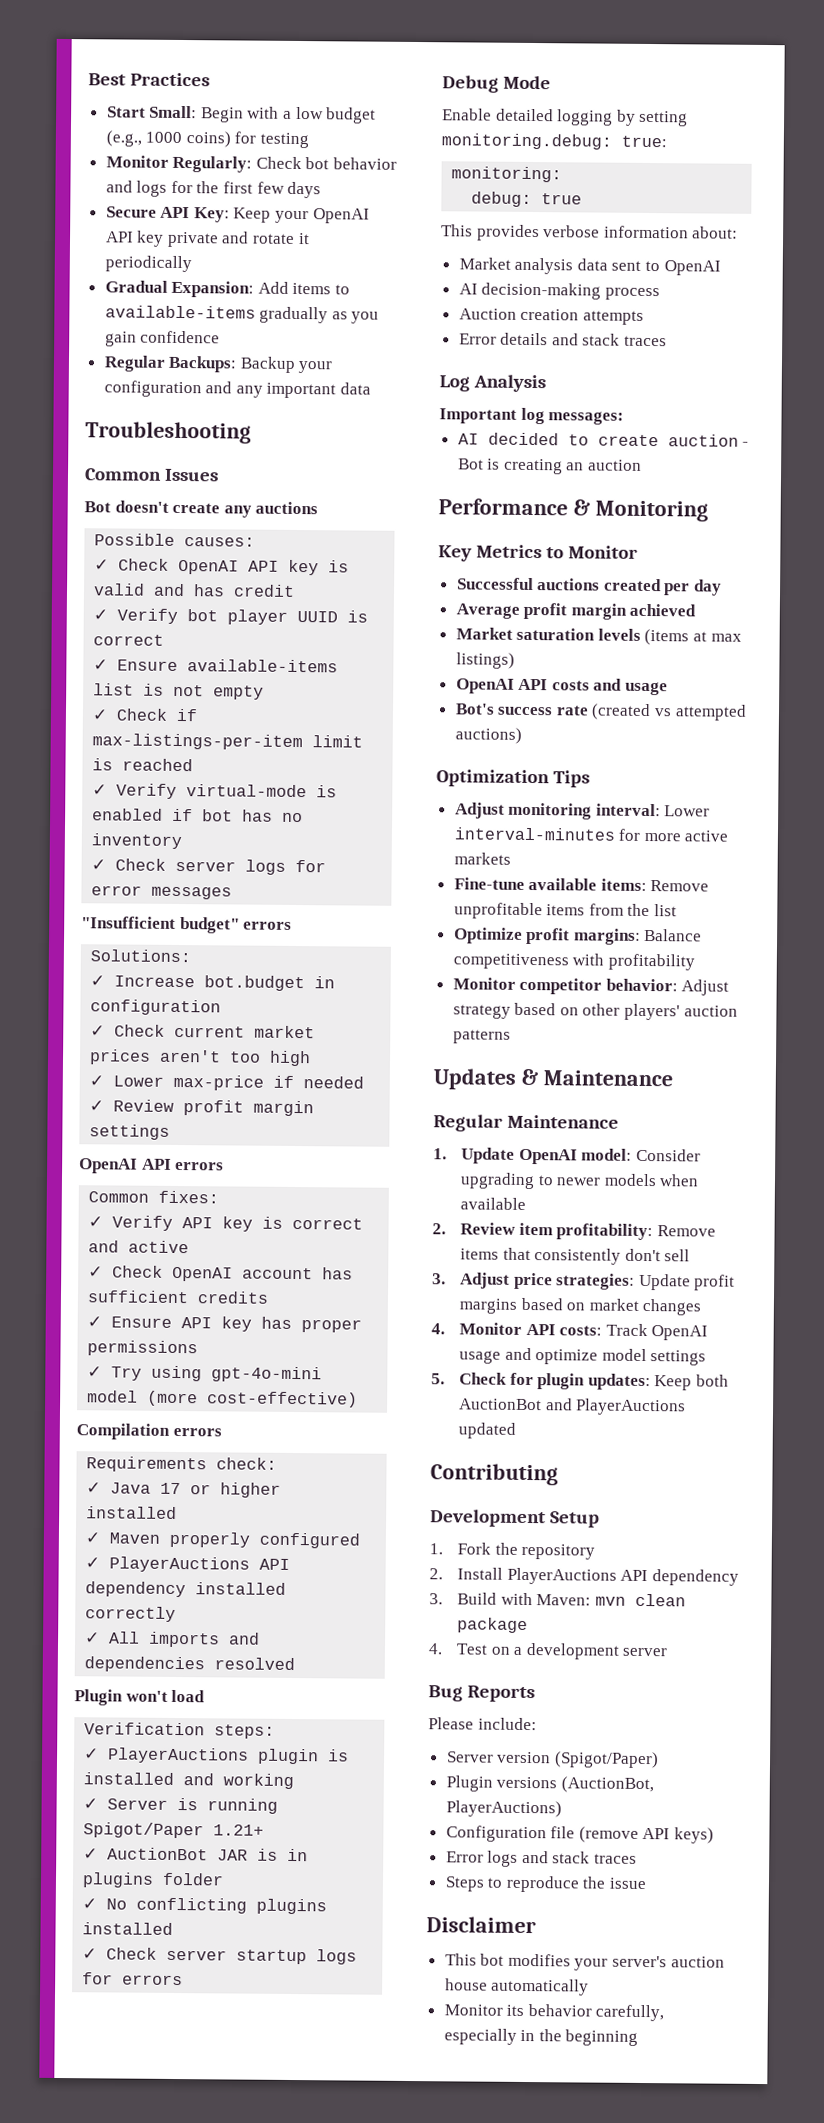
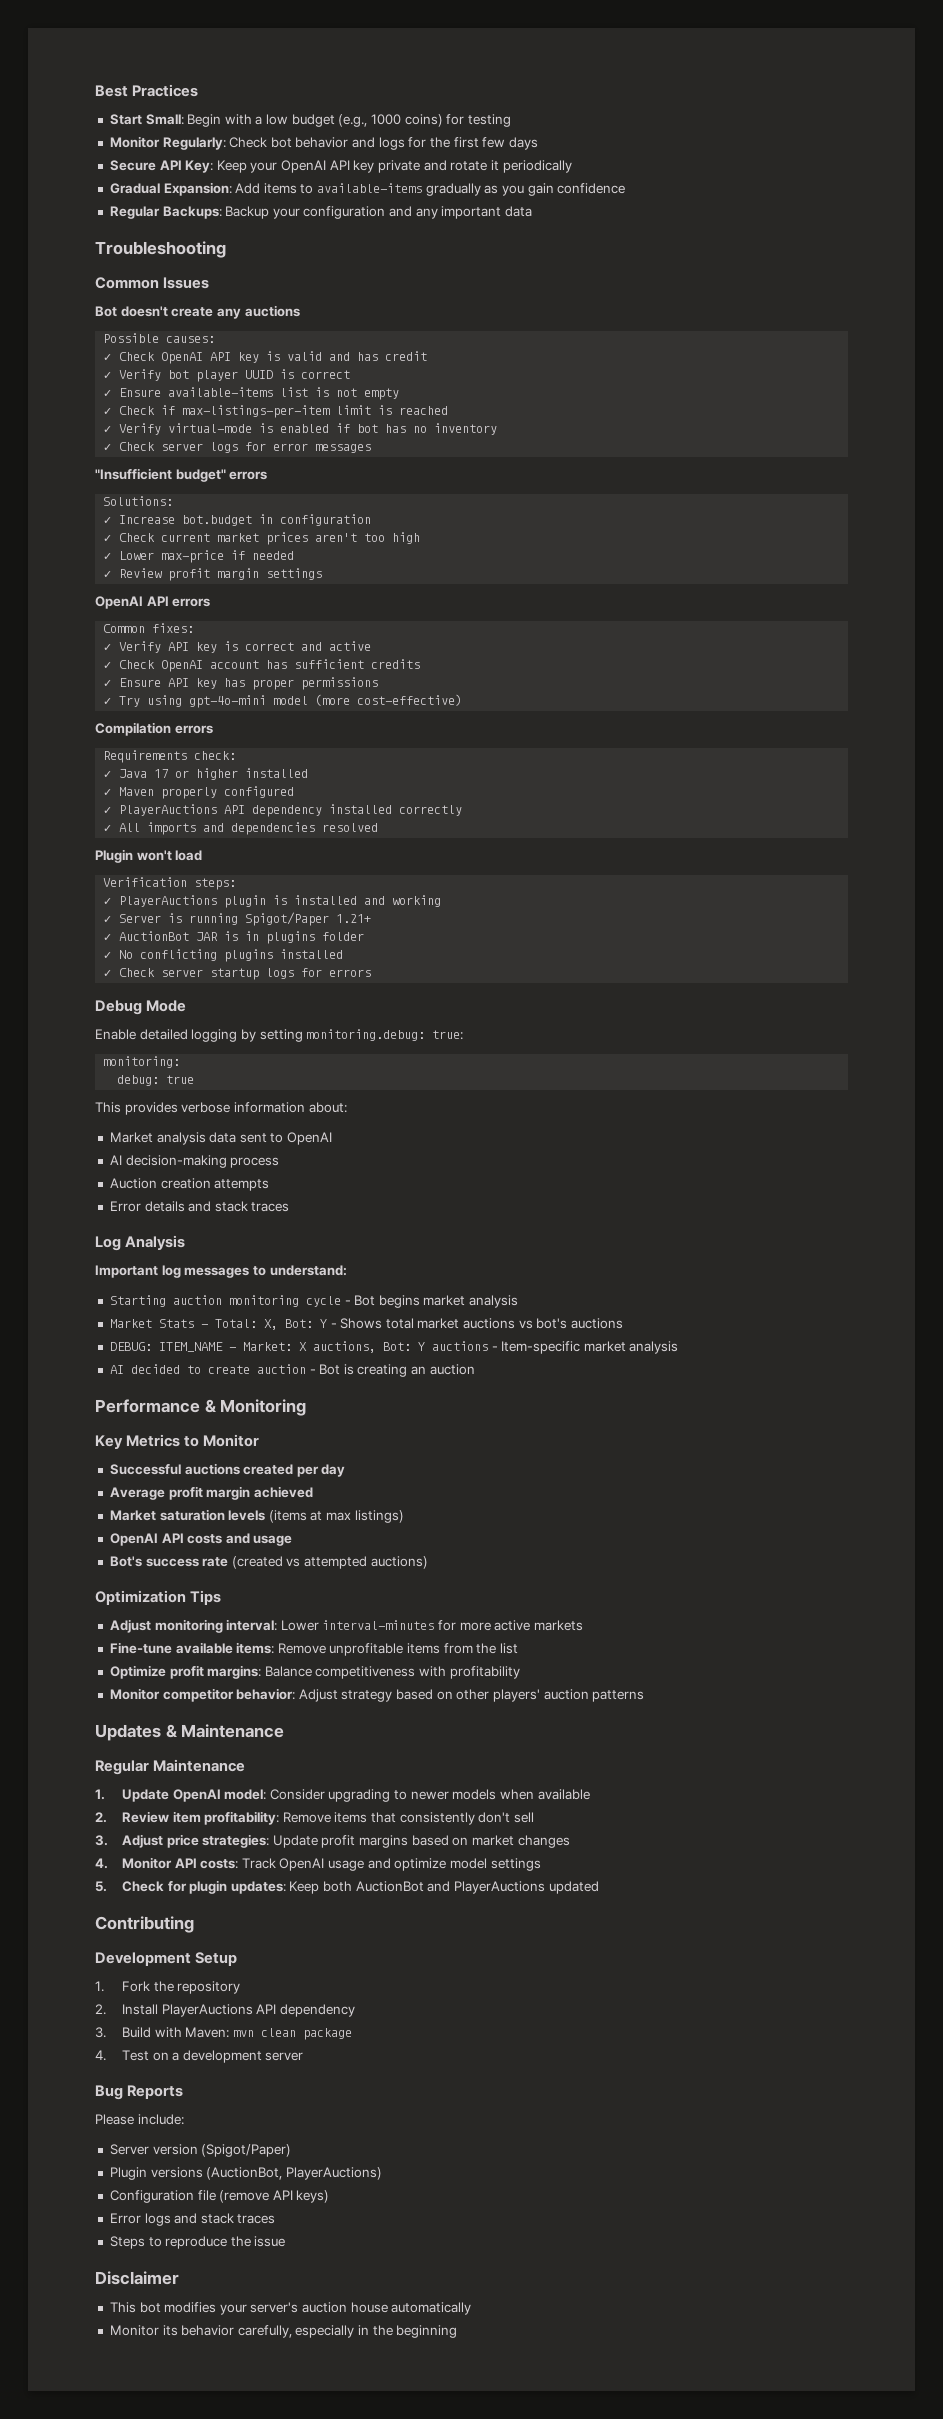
[548,411,625,425] messages: -> [184,1265,347,1278] [109,1295,519,1308] [109,1318,624,1330] [109,1341,679,1354] messages to understand: // Starting auction monitoring cycle - Bot begins market analysis // Market Stats - Total: X, Bot: Y - Shows total market auctions vs bot's auctions // DEBUG: ITEM_NAME - Market: X auctions, Bot: Y auctions - Item-specific market analysis

